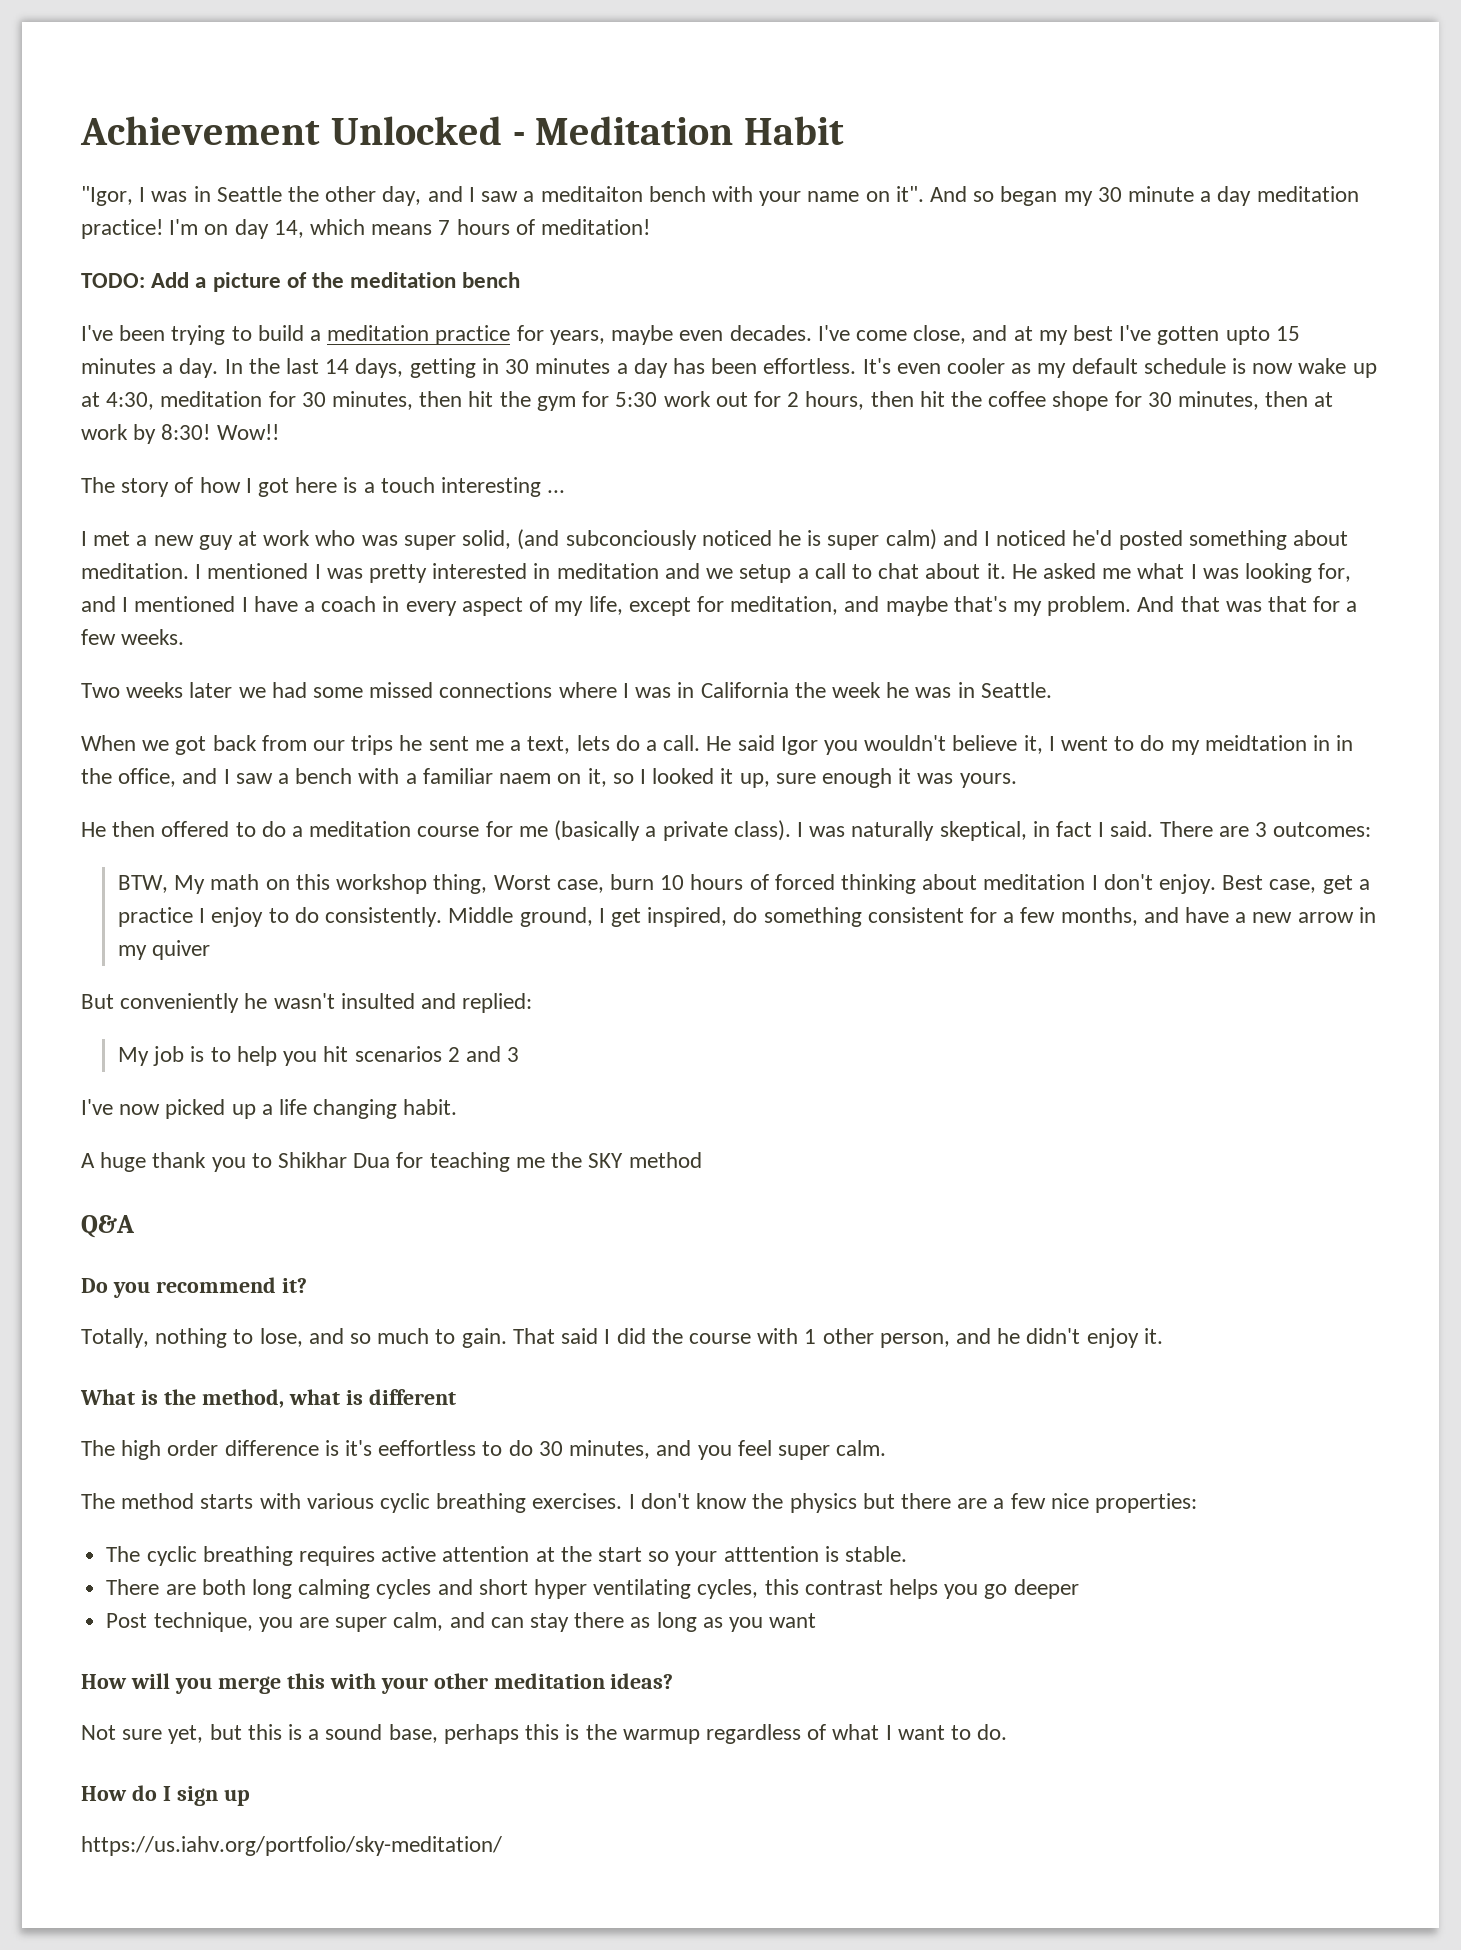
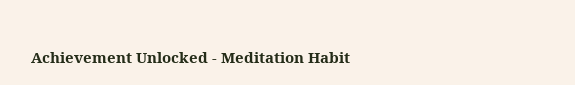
[81,186,1359,206] [81,219,651,239] [81,272,521,292] [81,325,1300,345] [81,358,1377,378] [81,391,1334,411] [81,424,279,444] [81,477,566,497] [81,529,1349,550] [81,563,1352,583] [81,596,1358,616] [81,629,185,645] [81,682,1052,698] [81,735,1354,755] [81,768,1017,788] [81,820,1372,841] [118,874,1370,894] [118,907,1376,927] [118,940,211,960] [81,993,533,1013] [118,1046,520,1066] [81,1099,458,1119] [81,1152,702,1172] [81,1215,135,1238] [81,1277,307,1298] [81,1328,1163,1348] [80,1389,456,1408] [81,1440,887,1460] [81,1493,1197,1513] [106,1546,908,1566] [106,1579,1079,1599] [106,1612,817,1632] [81,1673,674,1694] [81,1724,1008,1744] [81,1785,250,1806] [81,1836,502,1856] // "Igor, I was in Seattle the other day, and I saw a meditaiton bench with your name on it". And so began my 30 minute a day meditation practice! I'm on day 14, which means 7 hours of meditation! // TODO: Add a picture of the meditation bench // I've been trying to build a meditation practice for years, maybe even decades. I've come close, and at my best I've gotten upto 15 minutes a day. In the last 14 days, getting in 30 minutes a day has been effortless. It's even cooler as my default schedule is now wake up at 4:30, meditation for 30 minutes, then hit the gym for 5:30 work out for 2 hours, then hit the coffee shope for 30 minutes, then at work by 8:30! Wow!! // The story of how I got here is a touch interesting ... // I met a new guy at work who was super solid, (and subconciously noticed he is super calm) and I noticed he'd posted something about meditation. I mentioned I was pretty interested in meditation and we setup a call to chat about it. He asked me what I was looking for, and I mentioned I have a coach in every aspect of my life, except for meditation, and maybe that's my problem. And that was that for a few weeks. // Two weeks later we had some missed connections where I was in California the week he was in Seattle. // When we got back from our trips he sent me a text, lets do a call. He said Igor you wouldn't believe it, I went to do my meidtation in in the office, and I saw a bench with a familiar naem on it, so I looked it up, sure enough it was yours. // He then offered to do a meditation course for me (basically a private class). I was naturally skeptical, in fact I said. There are 3 outcomes: // BTW, My math on this workshop thing, Worst case, burn 10 hours of forced thinking about meditation I don't enjoy. Best case, get a practice I enjoy to do consistently. Middle ground, I get inspired, do something consistent for a few months, and have a new arrow in my quiver // But conveniently he wasn't insulted and replied: // My job is to help you hit scenarios 2 and 3 // I've now picked up a life changing habit. // A huge thank you to Shikhar Dua for teaching me the SKY method // Q&A // Do you recommend it? // Totally, nothing to lose, and so much to gain. That said I did the course with 1 other person, and he didn't enjoy it. // What is the method, what is different // The high order difference is it's eeffortless to do 30 minutes, and you feel super calm. // The method starts with various cyclic breathing exercises. I don't know the physics but there are a few nice properties: // The cyclic breathing requires active attention at the start so your atttention is stable. // There are both long calming cycles and short hyper ventilating cycles, this contrast helps you go deeper // Post technique, you are super calm, and can stay there as long as you want // How will you merge this with your other meditation ideas? // Not sure yet, but this is a sound base, perhaps this is the warmup regardless of what I want to do. // How do I sign up // https://us.iahv.org/portfolio/sky-meditation/ -> (351, 57) none

